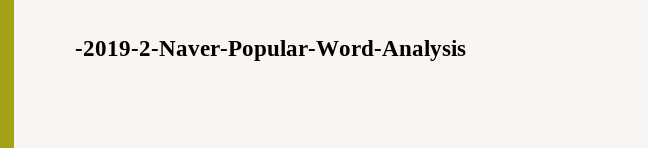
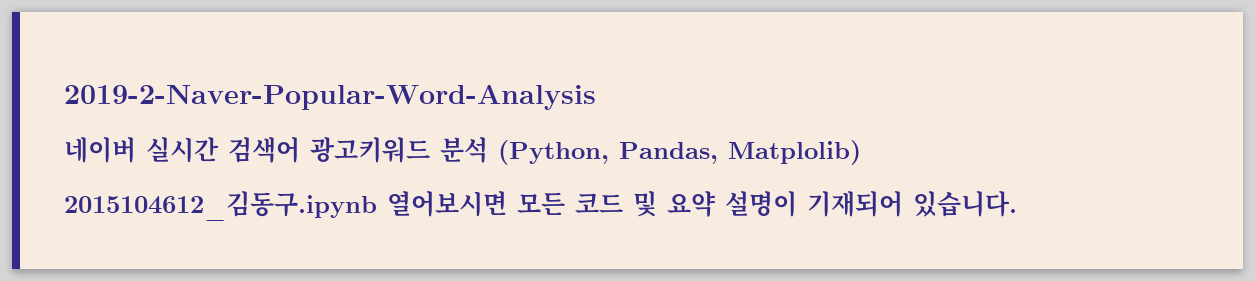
[75,40,466,61] -2019-2-Naver-Popular-Word-Analysis -> [64,85,596,110] [64,137,861,165] [64,191,1017,221] 2019-2-Naver-Popular-Word-Analysis // 네이버 실시간 검색어 광고키워드 분석 (Python, Pandas, Matplolib) // 2015104612_김동구.ipynb 열어보시면 모든 코드 및 요약 설명이 기재되어 있습니다.

